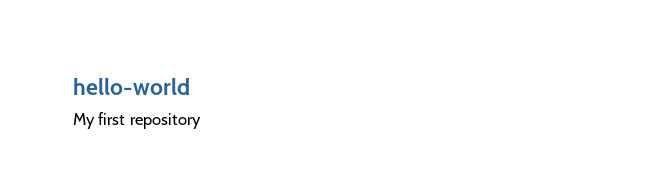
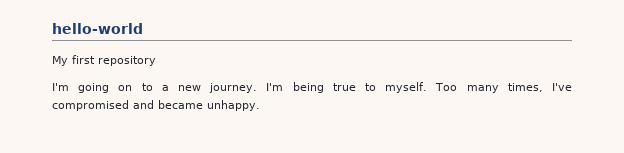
(201, 121) none -> [52,82,573,93] [52,100,260,111] // I'm going on to a new journey. I'm being true to myself. Too many times, I've compromised and became unhappy.

